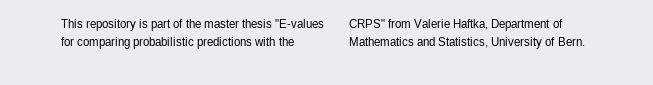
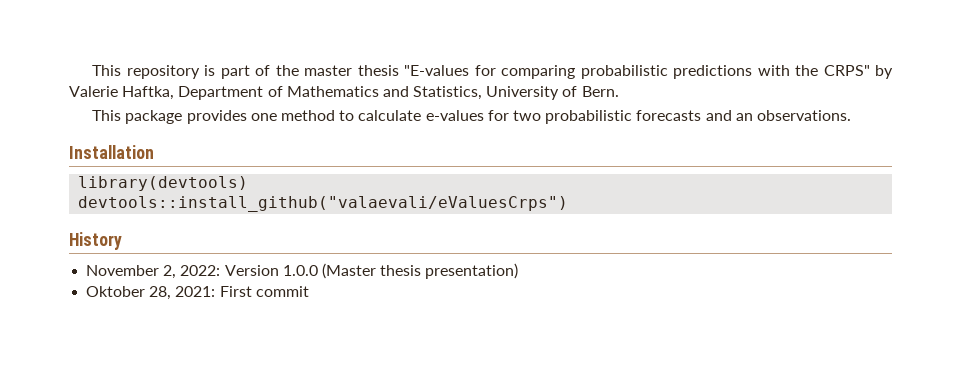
[388,19,412,28] from -> [875,65,893,79] by
(585, 41) none -> [92,110,851,124] [69,145,154,159] [78,176,249,191] [78,196,569,212] [69,232,122,250] [86,263,519,279] [86,286,309,300] // This package provides one method to calculate e-values for two probabilistic forecasts and an observations. // Installation // library(devtools) // devtools::install_github("valaevali/eValuesCrps") // History // November 2, 2022: Version 1.0.0 (Master thesis presentation) // Oktober 28, 2021: First commit

